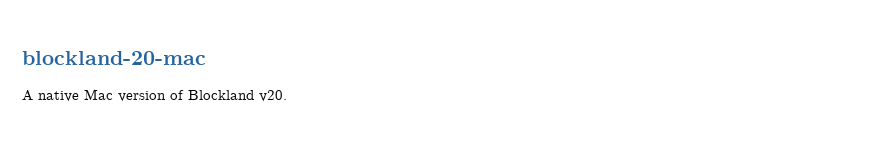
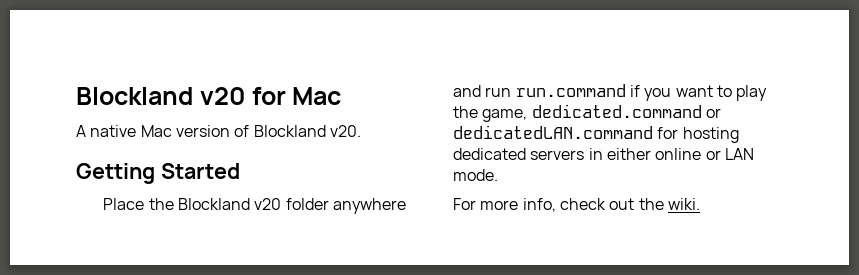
[22,51,206,65] blockland-20-mac -> [76,87,342,105] Blockland v20 for Mac
(287, 96) none -> [76,163,240,184] [103,198,406,214] [453,84,768,101] [453,104,721,122] [453,125,739,143] [453,148,754,160] [453,169,498,181] [453,198,700,212] // Getting Started // Place the Blockland v20 folder anywhere and run run.command if you want to play the game, dedicated.command or dedicatedLAN.command for hosting dedicated servers in either online or LAN mode. // For more info, check out the wiki.

